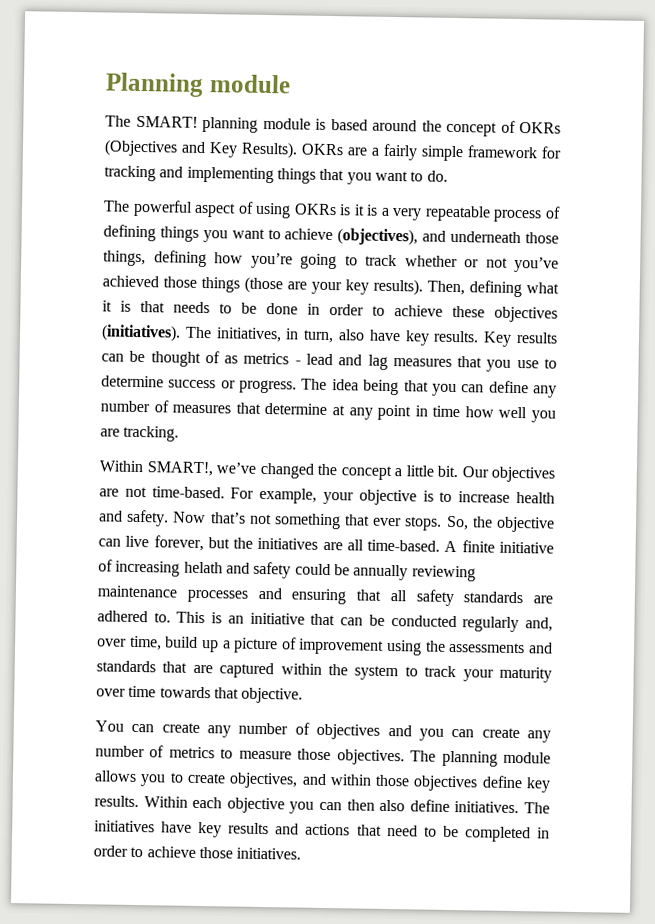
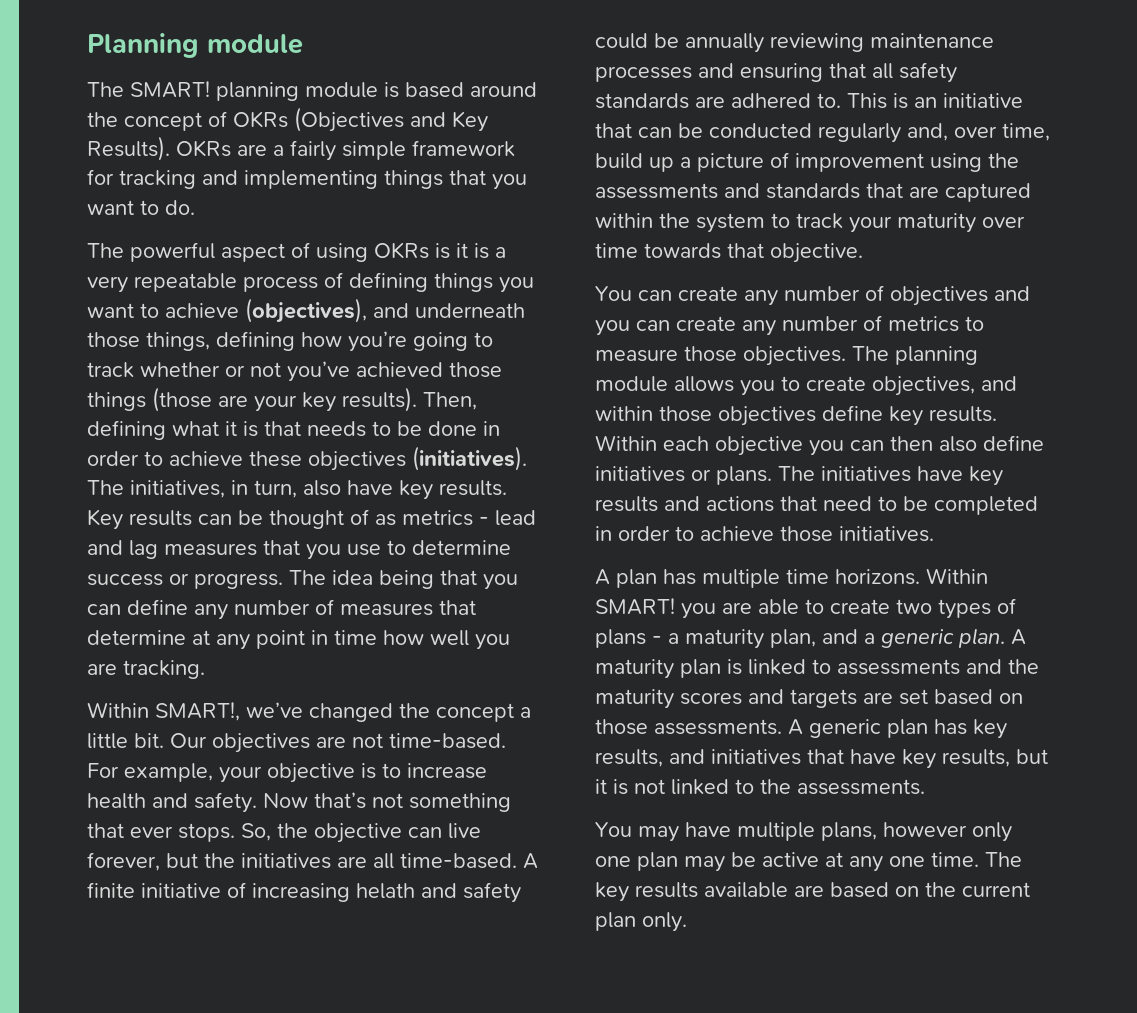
[454,801,520,814] initiatives. -> [595,466,772,485] initiatives or plans.
(302, 853) none -> [595,568,988,588] [595,598,1016,619] [595,628,1026,649] [595,659,1039,679] [595,689,1023,709] [595,719,1007,739] [595,749,1048,769] [595,779,925,795] [595,822,1012,842] [595,852,1022,872] [595,882,1030,902] [595,912,687,932] // A plan has multiple time horizons. Within SMART! you are able to create two types of plans - a maturity plan, and a generic plan. A maturity plan is linked to assessments and the maturity scores and targets are set based on those assessments. A generic plan has key results, and initiatives that have key results, but it is not linked to the assessments. // You may have multiple plans, however only one plan may be active at any one time. The key results available are based on the current plan only.

